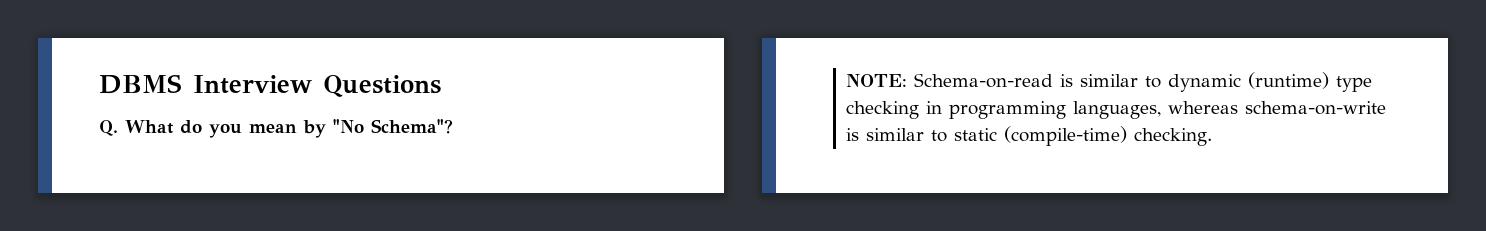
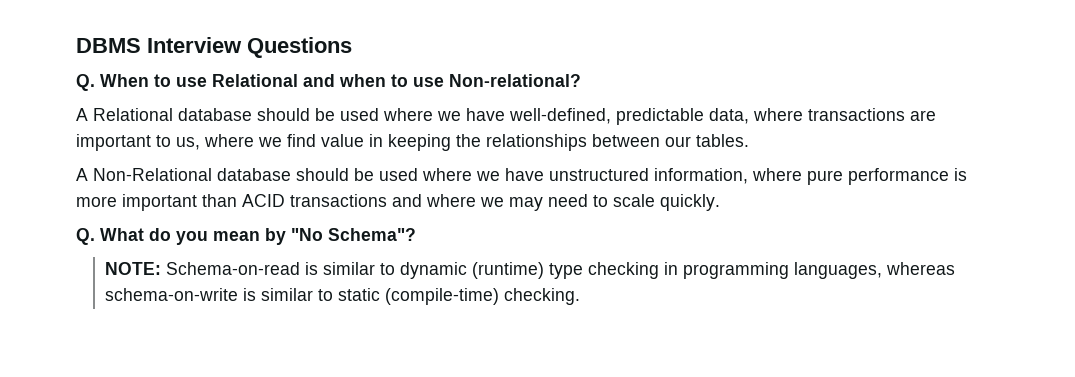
(441, 86) none -> [76,74,581,91] [76,108,936,125] [76,134,749,151] [76,168,967,185] [76,194,720,211] // Q. When to use Relational and when to use Non-relational? // A Relational database should be used where we have well-defined, predictable data, where transactions are important to us, where we find value in keeping the relationships between our tables. // A Non-Relational database should be used where we have unstructured information, where pure performance is more important than ACID transactions and where we may need to scale quickly.

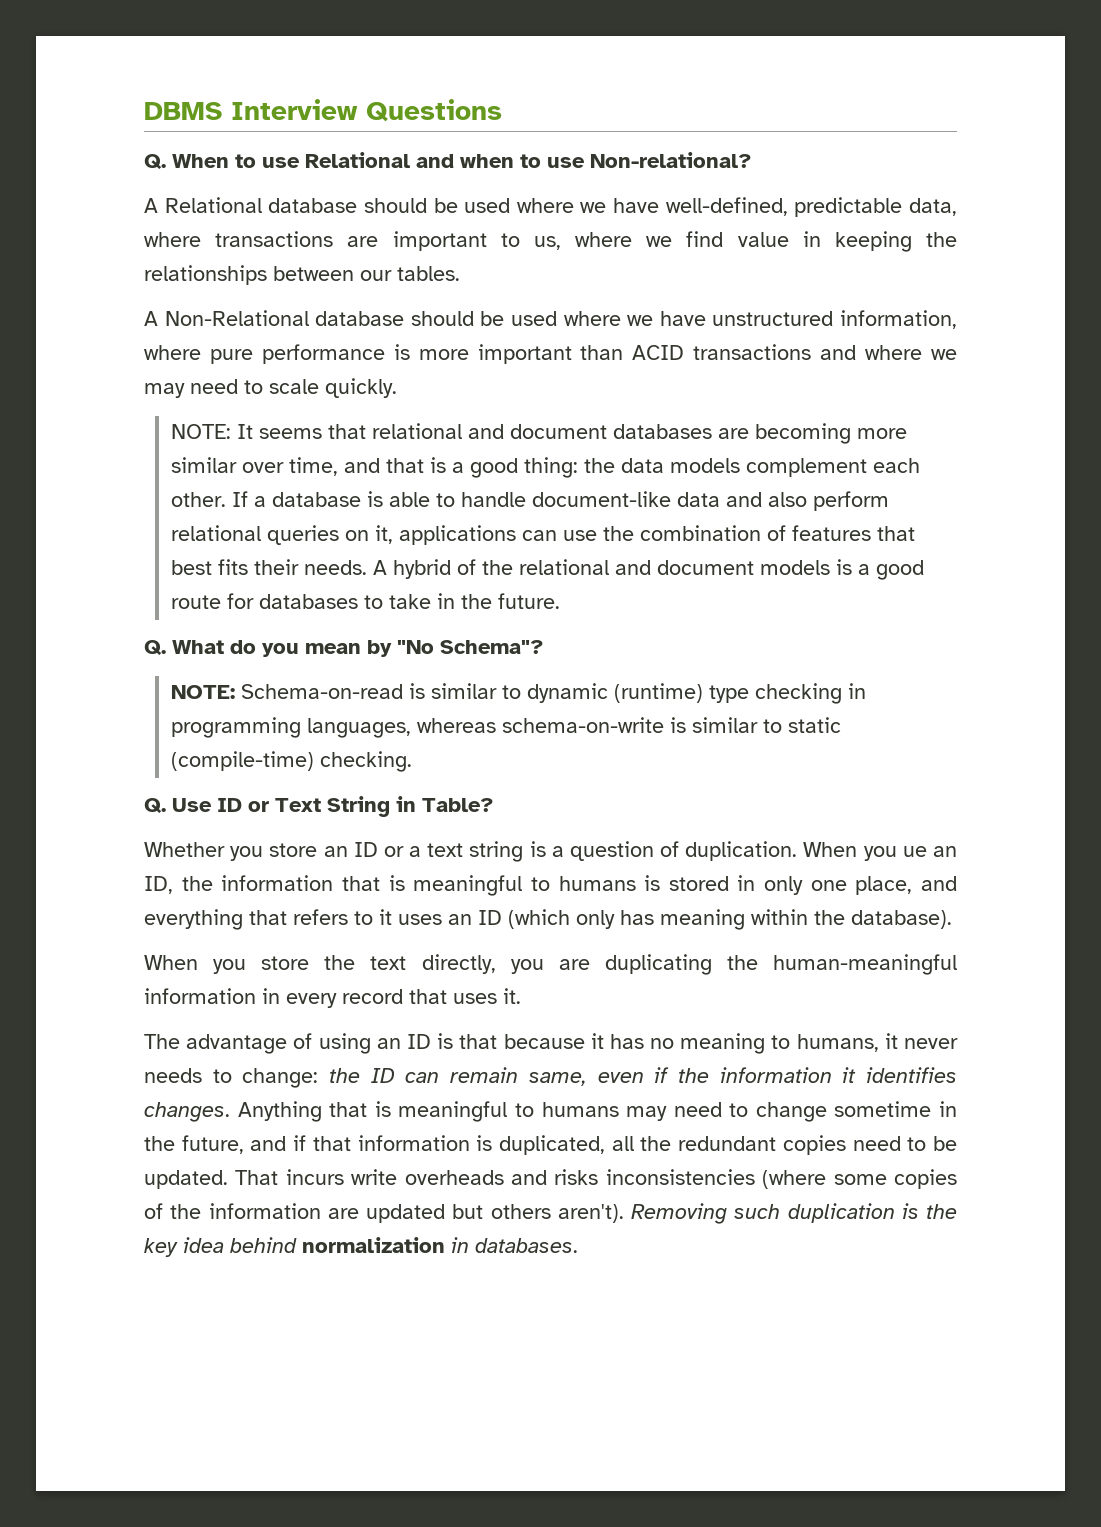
(720, 202) none -> [170,423,907,444] [170,457,920,478] [170,491,889,511] [170,525,915,545] [170,559,924,580] [170,593,560,609] // NOTE: It seems that relational and document databases are becoming more similar over time, and that is a good thing: the data models complement each other. If a database is able to handle document-like data and also perform relational queries on it, applications can use the combination of features that best fits their needs. A hybrid of the relational and document models is a good route for databases to take in the future.
(581, 296) none -> [144,796,494,817] [144,841,957,862] [144,875,957,896] [144,909,952,930] [144,954,958,975] [144,988,521,1008] [144,1033,958,1054] [144,1067,958,1088] [144,1101,958,1122] [144,1135,957,1155] [144,1169,957,1189] [144,1203,957,1224] [144,1237,578,1257] // Q. Use ID or Text String in Table? // Whether you store an ID or a text string is a question of duplication. When you ue an ID, the information that is meaningful to humans is stored in only one place, and everything that refers to it uses an ID (which only has meaning within the database). // When you store the text directly, you are duplicating the human-meaningful information in every record that uses it. // The advantage of using an ID is that because it has no meaning to humans, it never needs to change: the ID can remain same, even if the information it identifies changes. Anything that is meaningful to humans may need to change sometime in the future, and if that information is duplicated, all the redundant copies need to be updated. That incurs write overheads and risks inconsistencies (where some copies of the information are updated but others aren't). Removing such duplication is the key idea behind normalization in databases.

